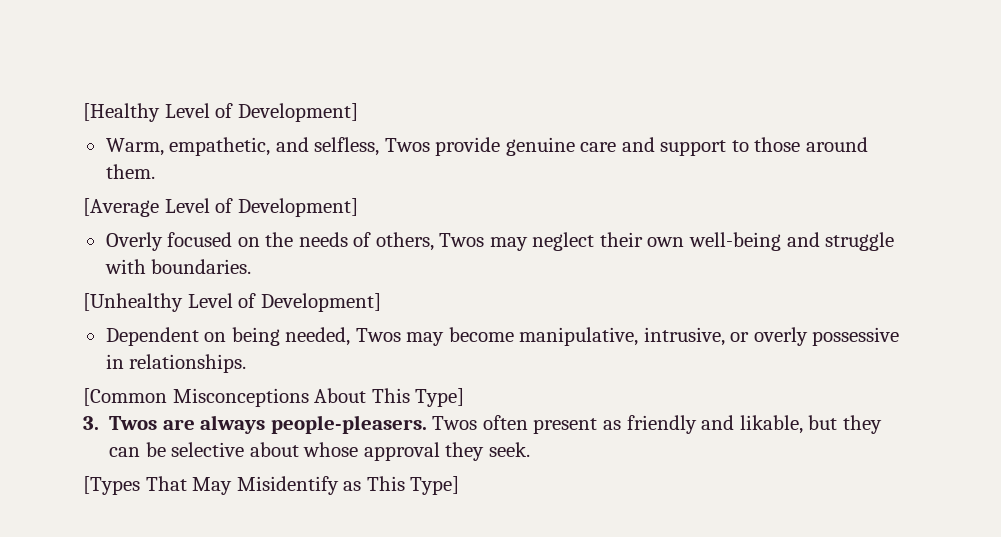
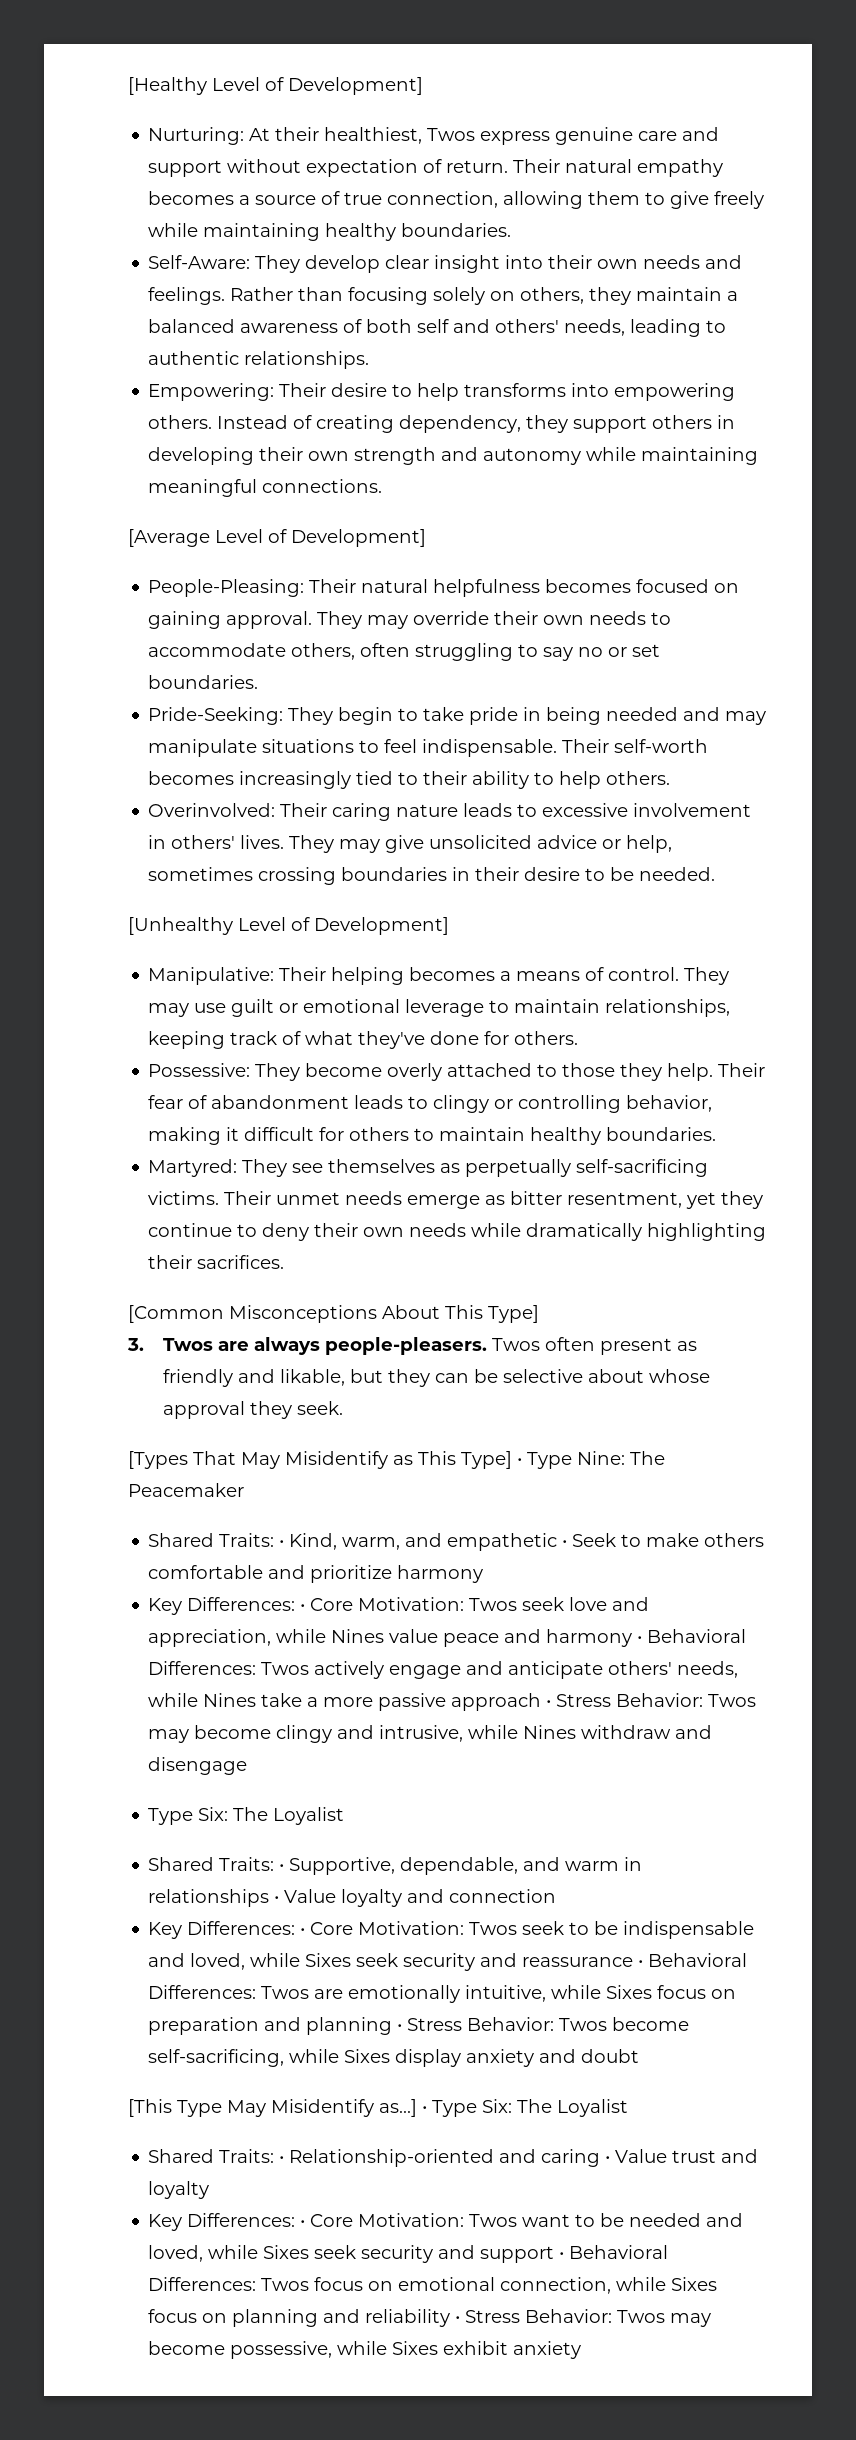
[105,137,868,156] [105,164,155,179] [83,198,358,217] [105,232,895,251] [104,259,252,274] [83,293,381,312] [105,327,900,346] [105,354,247,373] Warm, empathetic, and selfless, Twos provide genuine care and support to those around them. // [Average Level of Development] // Overly focused on the needs of others, Twos may neglect their own well-being and struggle with boundaries. // [Unhealthy Level of Development] // Dependent on being needed, Twos may become manipulative, intrusive, or overly possessive in relationships. -> [148,127,720,145] [148,159,724,177] [148,191,765,209] [148,223,512,241] [148,255,743,273] [148,287,739,305] [148,319,727,337] [148,351,370,369] [148,383,736,401] [148,415,736,433] [148,447,759,465] [148,479,383,497] [128,529,426,547] [148,579,740,597] [148,611,672,629] [148,643,661,661] [148,675,259,689] [148,707,767,725] [148,739,709,757] [148,771,671,789] [148,803,752,821] [148,835,673,853] [148,867,716,885] [128,917,449,935] [148,967,730,985] [148,999,731,1017] [148,1031,579,1049] [148,1063,766,1081] [148,1095,713,1113] [148,1127,717,1145] [148,1159,709,1177] [148,1191,764,1209] [148,1223,767,1241] [148,1255,285,1269] Nurturing: At their healthiest, Twos express genuine care and support without expectation of return. Their natural empathy becomes a source of true connection, allowing them to give freely while maintaining healthy boundaries. // Self-Aware: They develop clear insight into their own needs and feelings. Rather than focusing solely on others, they maintain a balanced awareness of both self and others' needs, leading to authentic relationships. // Empowering: Their desire to help transforms into empowering others. Instead of creating dependency, they support others in developing their own strength and autonomy while maintaining meaningful connections. // [Average Level of Development] // People-Pleasing: Their natural helpfulness becomes focused on gaining approval. They may override their own needs to accommodate others, often struggling to say no or set boundaries. // Pride-Seeking: They begin to take pride in being needed and may manipulate situations to feel indispensable. Their self-worth becomes increasingly tied to their ability to help others. // Overinvolved: Their caring nature leads to excessive involvement in others' lives. They may give unsolicited advice or help, sometimes crossing boundaries in their desire to be needed. // [Unhealthy Level of Development] // Manipulative: Their helping becomes a means of control. They may use guilt or emotional leverage to maintain relationships, keeping track of what they've done for others. // Possessive: They become overly attached to those they help. Their fear of abandonment leads to clingy or controlling behavior, making it difficult for others to maintain healthy boundaries. // Martyred: They see themselves as perpetually self-sacrificing victims. Their unmet needs emerge as bitter resentment, yet they continue to deny their own needs while dramatically highlighting their sacrifices.
(460, 485) none -> [517,1451,665,1469] [128,1483,244,1497] [148,1533,765,1551] [148,1565,484,1583] [148,1597,650,1615] [148,1629,747,1647] [148,1661,739,1679] [148,1693,757,1711] [148,1725,713,1743] [148,1757,248,1775] [148,1807,345,1825] [148,1857,643,1875] [148,1889,557,1907] [148,1921,755,1939] [148,1953,748,1971] [148,1985,737,2003] [148,2017,690,2035] [148,2049,640,2067] [128,2099,628,2117] [148,2149,759,2167] [148,2181,210,2199] [148,2213,744,2231] [148,2245,669,2263] [148,2277,718,2294] [148,2309,712,2327] [148,2341,582,2359] • Type Nine: The Peacemaker // Shared Traits: • Kind, warm, and empathetic • Seek to make others comfortable and prioritize harmony // Key Differences: • Core Motivation: Twos seek love and appreciation, while Nines value peace and harmony • Behavioral Differences: Twos actively engage and anticipate others' needs, while Nines take a more passive approach • Stress Behavior: Twos may become clingy and intrusive, while Nines withdraw and disengage // Type Six: The Loyalist // Shared Traits: • Supportive, dependable, and warm in relationships • Value loyalty and connection // Key Differences: • Core Motivation: Twos seek to be indispensable and loved, while Sixes seek security and reassurance • Behavioral Differences: Twos are emotionally intuitive, while Sixes focus on preparation and planning • Stress Behavior: Twos become self-sacrificing, while Sixes display anxiety and doubt // [This Type May Misidentify as...] • Type Six: The Loyalist // Shared Traits: • Relationship-oriented and caring • Value trust and loyalty // Key Differences: • Core Motivation: Twos want to be needed and loved, while Sixes seek security and support • Behavioral Differences: Twos focus on emotional connection, while Sixes focus on planning and reliability • Stress Behavior: Twos may become possessive, while Sixes exhibit anxiety

